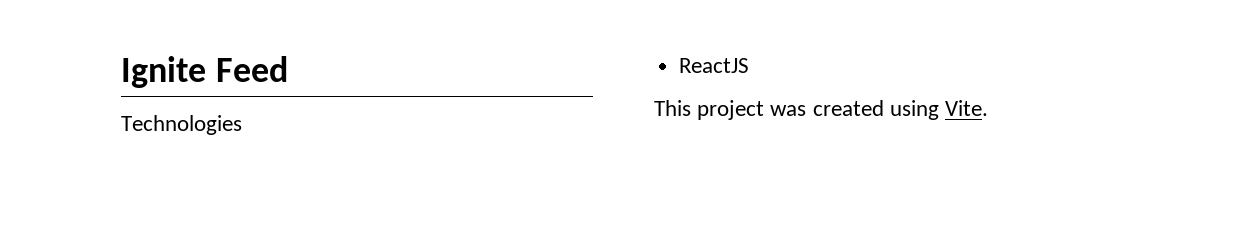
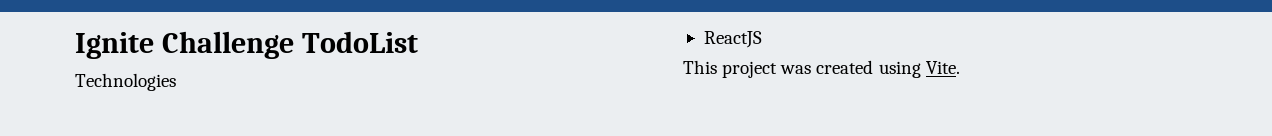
[215,56,288,82] Feed -> [161,31,418,59] Challenge TodoList

